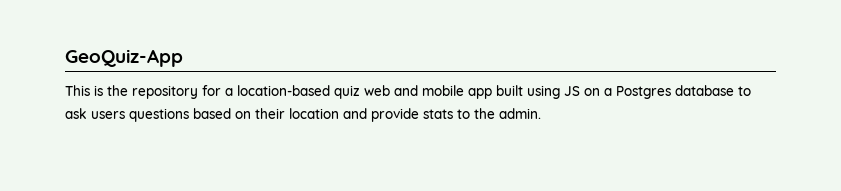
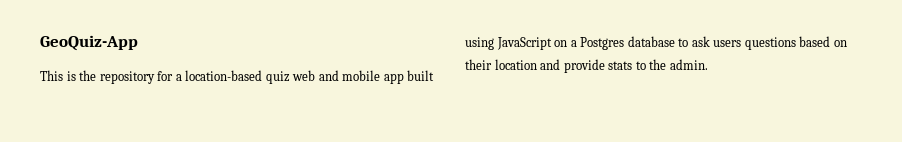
[564,86,580,96] JS -> [496,37,552,50] JavaScript

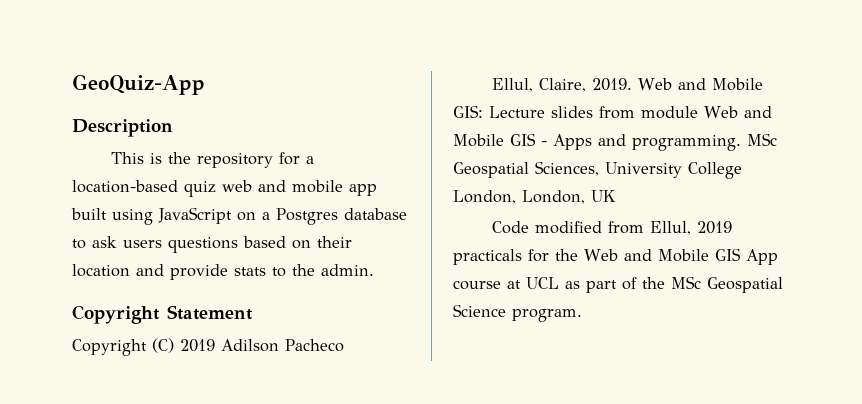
(138, 43) none -> [72,119,173,137] // Description
(708, 64) none -> [72,305,253,324] [72,338,344,356] [491,78,763,92] [453,105,772,119] [453,133,777,151] [453,161,742,179] [453,190,616,204] [491,221,732,235] [453,248,778,265] [453,276,783,293] [453,304,582,322] // Copyright Statement // Copyright (C) 2019 Adilson Pacheco // Ellul, Claire, 2019. Web and Mobile GIS: Lecture slides from module Web and Mobile GIS - Apps and programming. MSc Geospatial Sciences, University College London, London, UK // Code modified from Ellul, 2019 practicals for the Web and Mobile GIS App course at UCL as part of the MSc Geospatial Science program.

